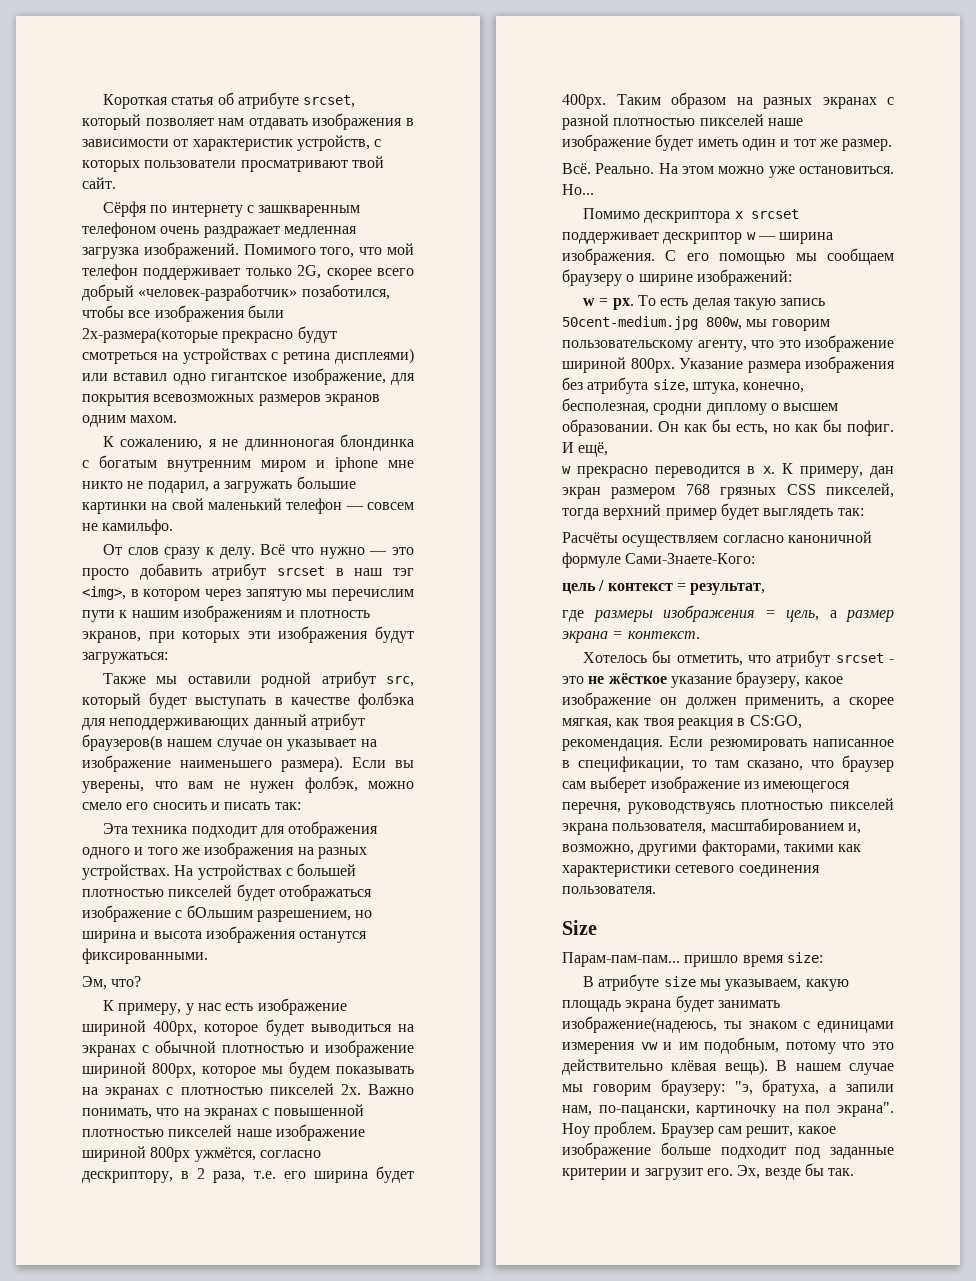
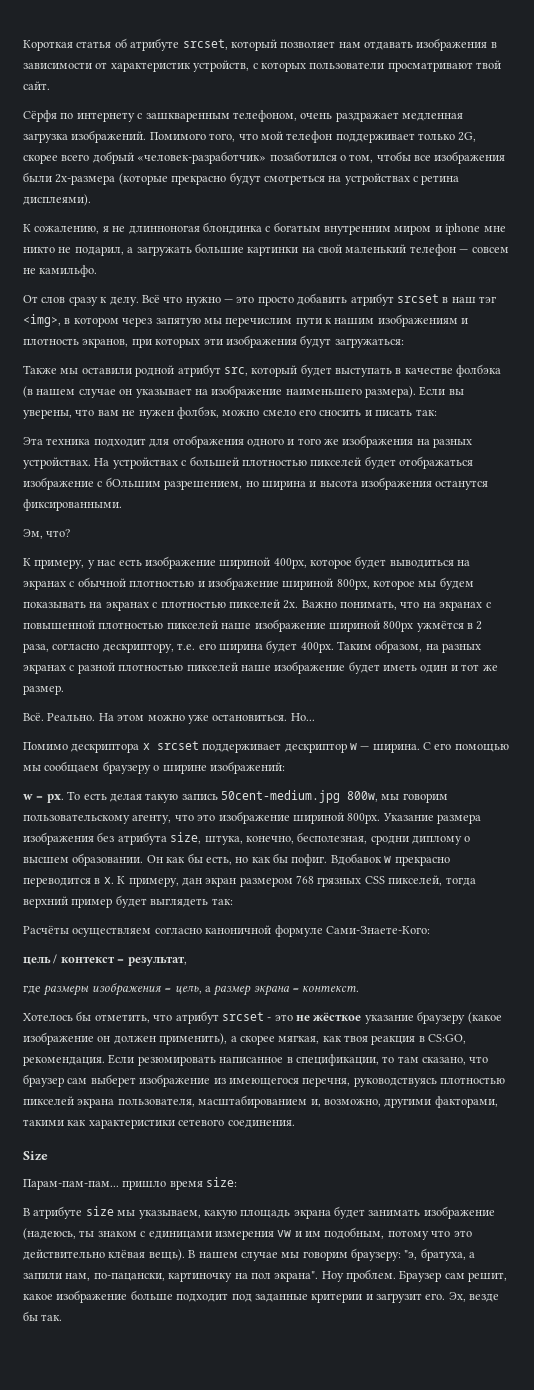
[82,222,156,238] телефоном -> [232,110,297,122] телефоном,
[301,284,390,300] позаботился, -> [269,151,374,163] позаботился о том,
[82,327,218,343] 2x-размера(которые -> [55,173,168,185] 2x-размера (которые
[335,348,415,364] [82,368,416,385] [82,394,380,406] [82,415,178,427] дисплеями) или вставил одно гигантское изображение, для покрытия всевозможных размеров экранов одним махом. -> [23,194,91,206] дисплеями).
[82,713,365,730] [82,734,163,751] для неподдерживающих данный атрибут браузеров(в -> [23,386,33,398] (в
[194,1147,321,1162] [82,1171,173,1183] ужмётся, согласно дескриптору, -> [416,620,464,632] ужмётся
(246, 1177) none -> [52,643,174,653] согласно дескриптору,
[671,92,726,109] образом -> [375,640,423,653] образом,
[779,232,834,244] [562,248,655,265] ширина изображения. -> [372,743,420,753] ширина.
[562,442,609,457] И ещё, // -> [330,853,382,865] Вдобавок
[736,671,843,688] браузеру, какое -> [417,1011,502,1024] браузеру (какое
[745,697,825,709] применить, -> [159,1033,228,1045] применить),
[738,865,820,877] [562,886,656,894] соединения пользователя. -> [227,1120,295,1128] соединения.
[562,1016,717,1033] изображение(надеюсь, -> [423,1206,495,1219] [23,1228,76,1240] изображение (надеюсь,

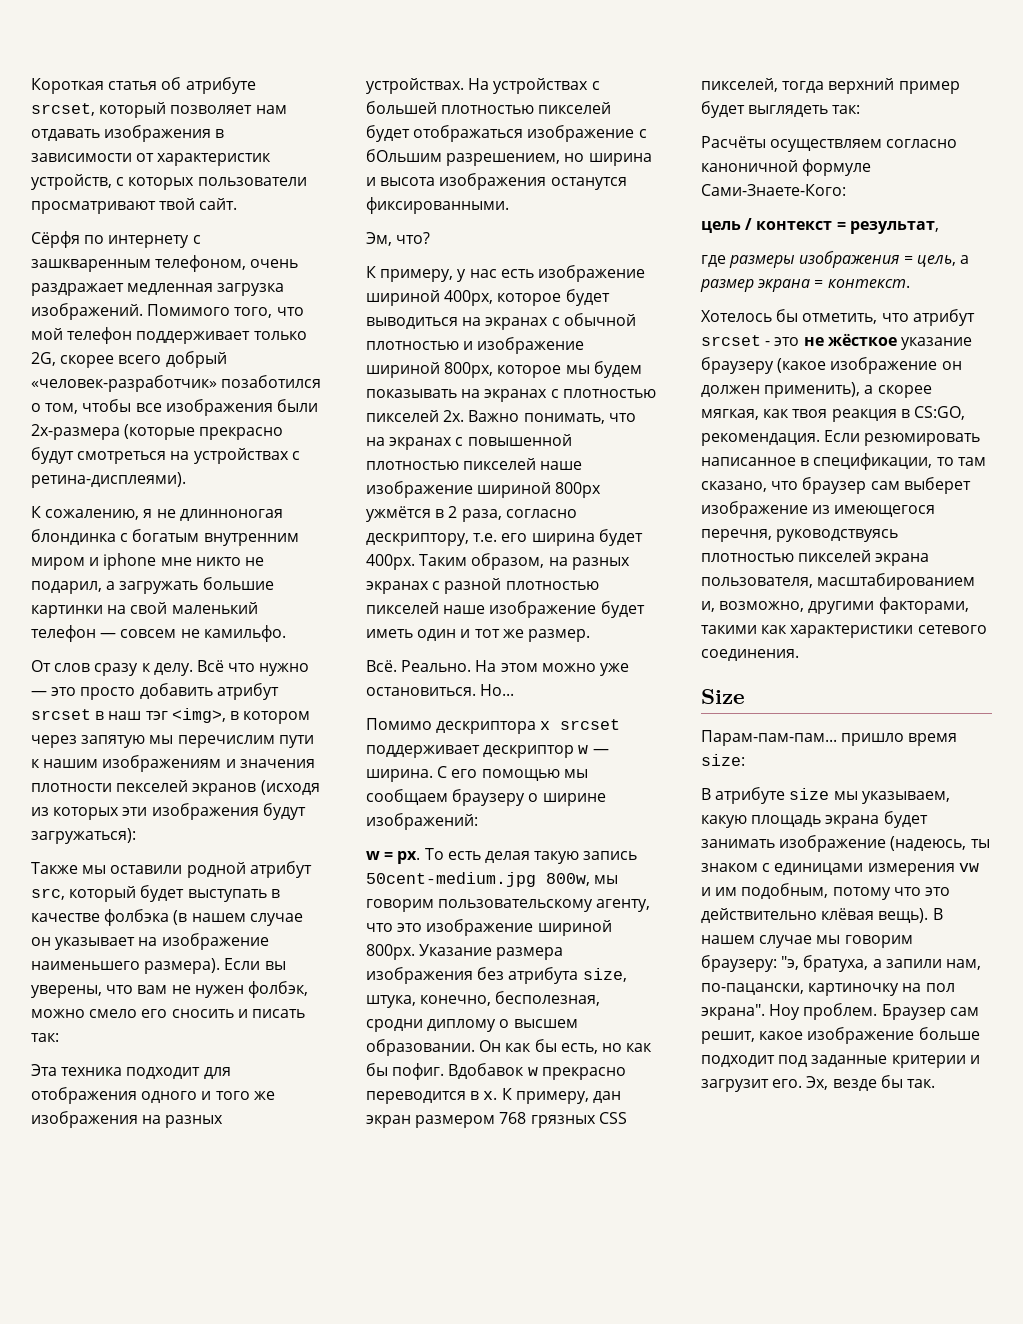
[421,175,460,185] [23,194,91,206] ретина дисплеями). -> [31,472,186,488] ретина-дисплеями).
[23,338,152,348] плотность экранов, при -> [239,759,315,768] [31,780,320,796] [31,807,49,816] значения плотности пекселей экранов (исходя из
[334,338,404,348] загружаться: -> [31,828,136,844] загружаться):

